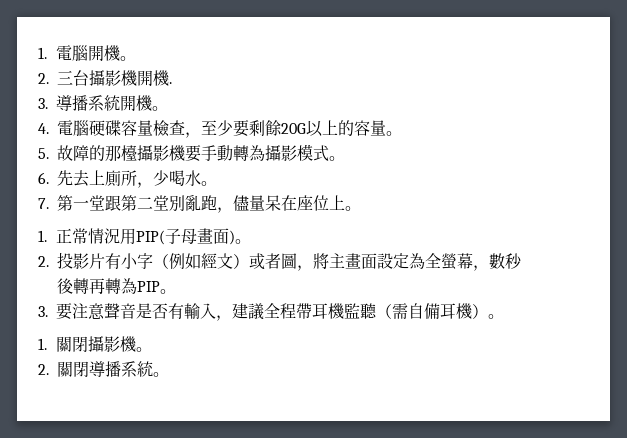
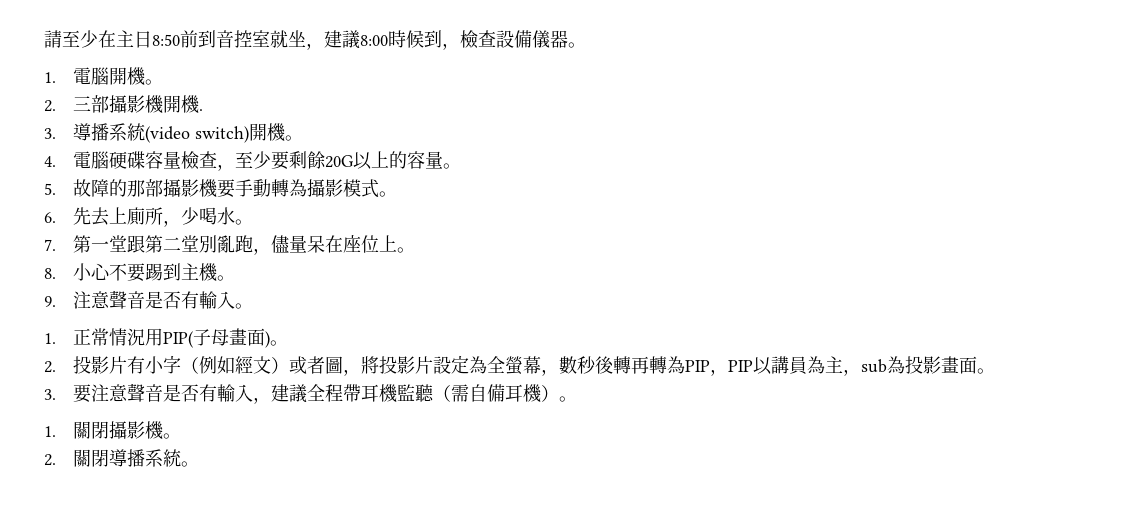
(38, 53) none -> [44,30,586,50] 請至少在主日8:50前到音控室就坐，建議8:00時候到，檢查設備儀器。 //
[73,70,89,86] 台 -> [90,95,109,113] 部
(121, 103) none -> [144,126,249,143] (video switch)
[121,145,137,161] 檯 -> [144,179,163,197] 部
(361, 208) none -> [44,263,235,282] [44,290,253,309] // 8.小心不要踢到主機。 // 9.注意聲音是否有輸入。
[329,253,377,269] 主畫面 -> [378,356,433,374] 投影片
(160, 286) none -> [709,356,977,376] ，PIP以講員為主，sub為投影畫面

